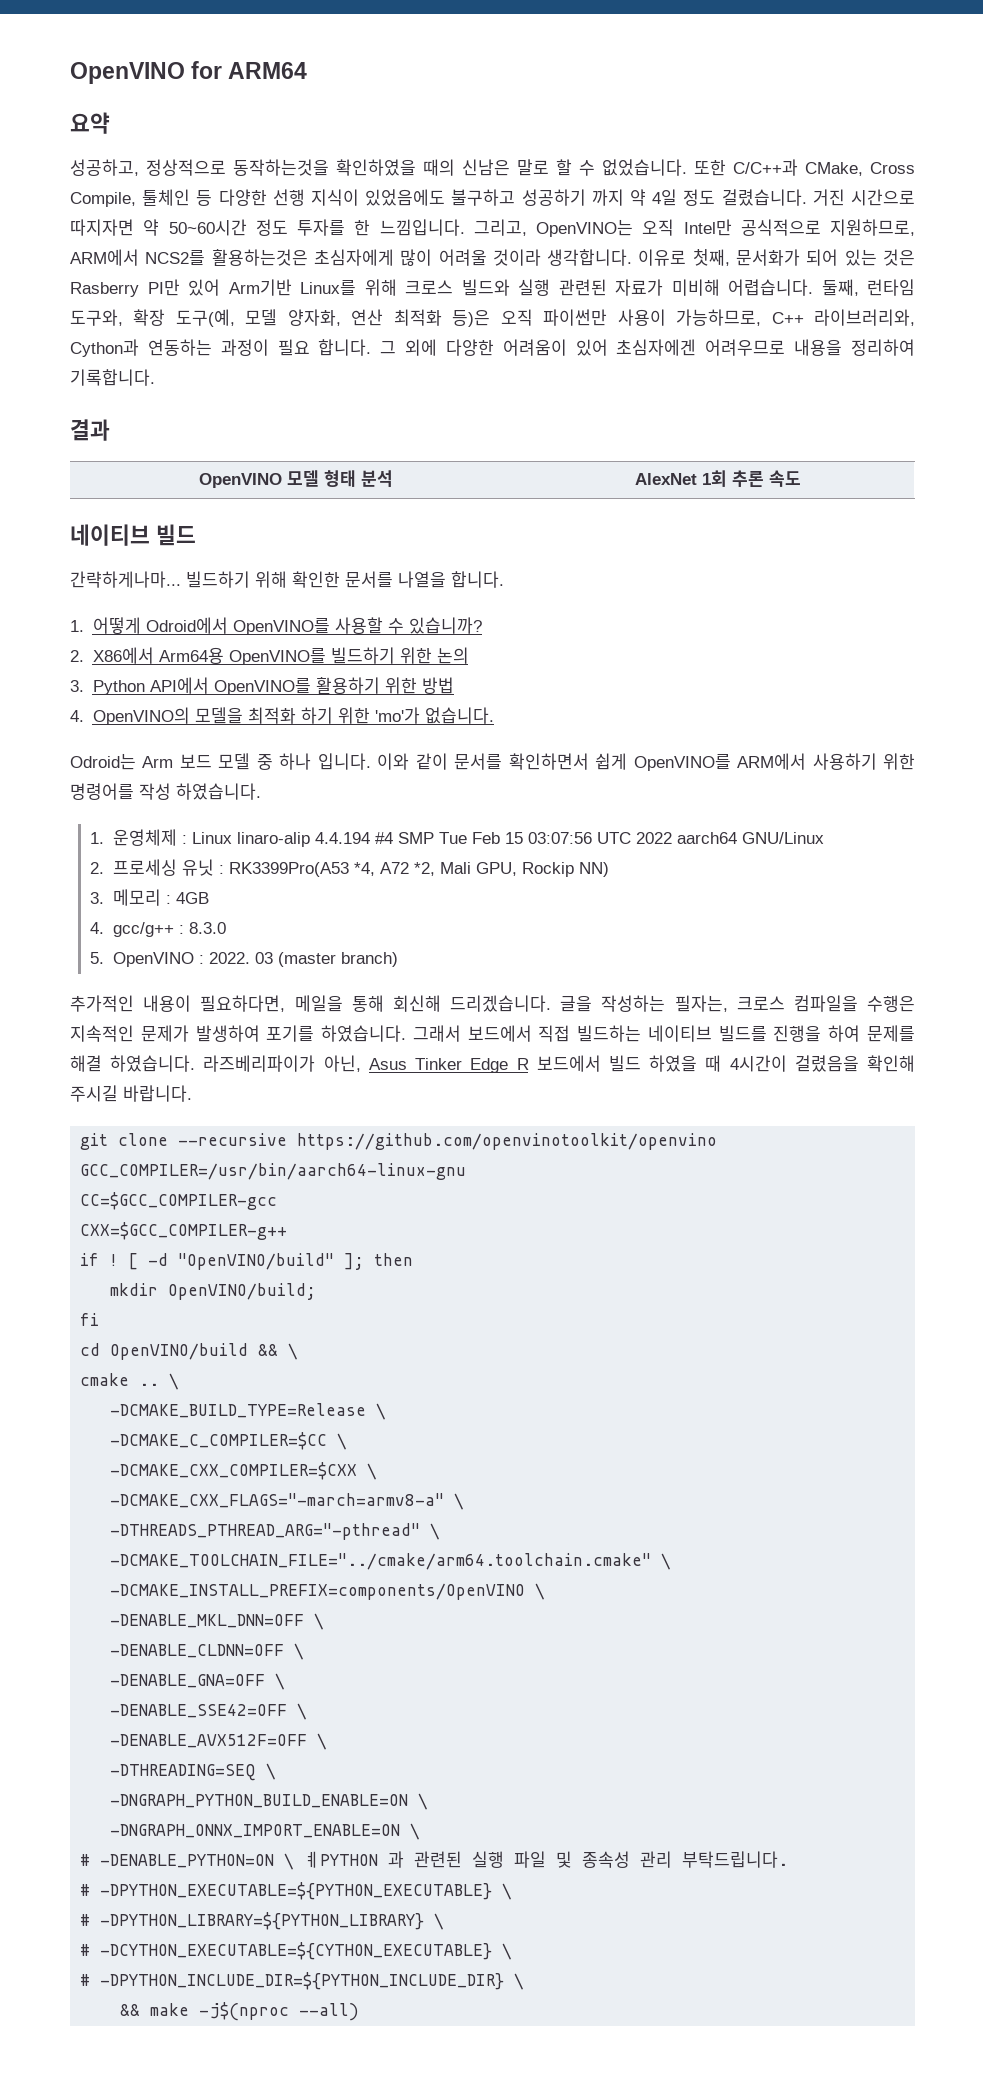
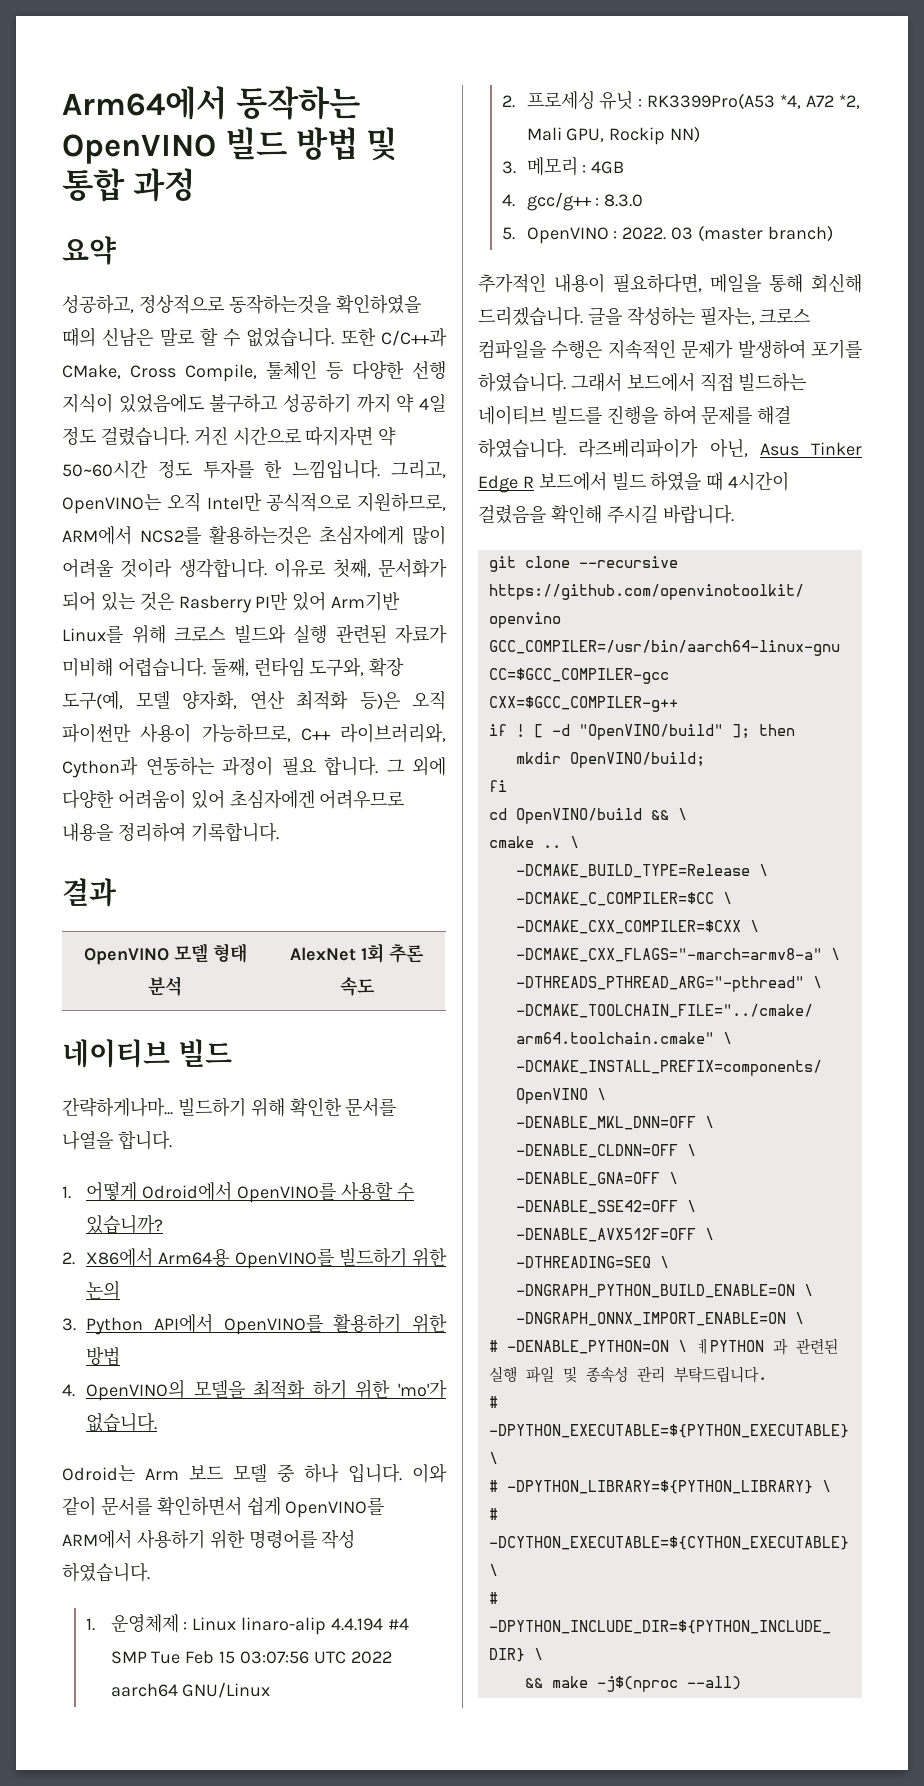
[70,61,308,84] OpenVINO for ARM64 -> [62,86,360,120] [62,127,398,164] [62,168,195,202] Arm64에서 동작하는 OpenVINO 빌드 방법 및 통합 과정

